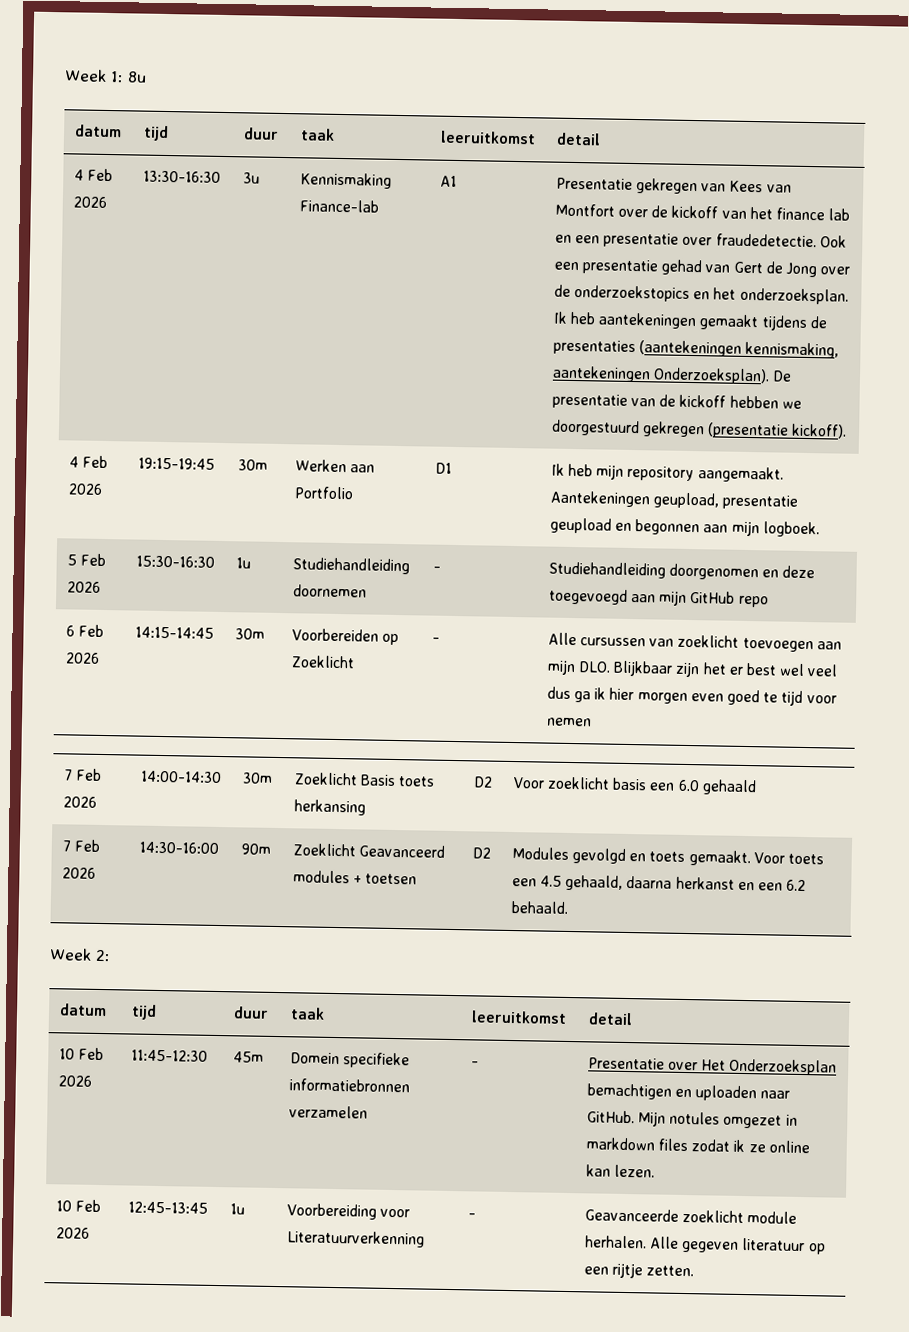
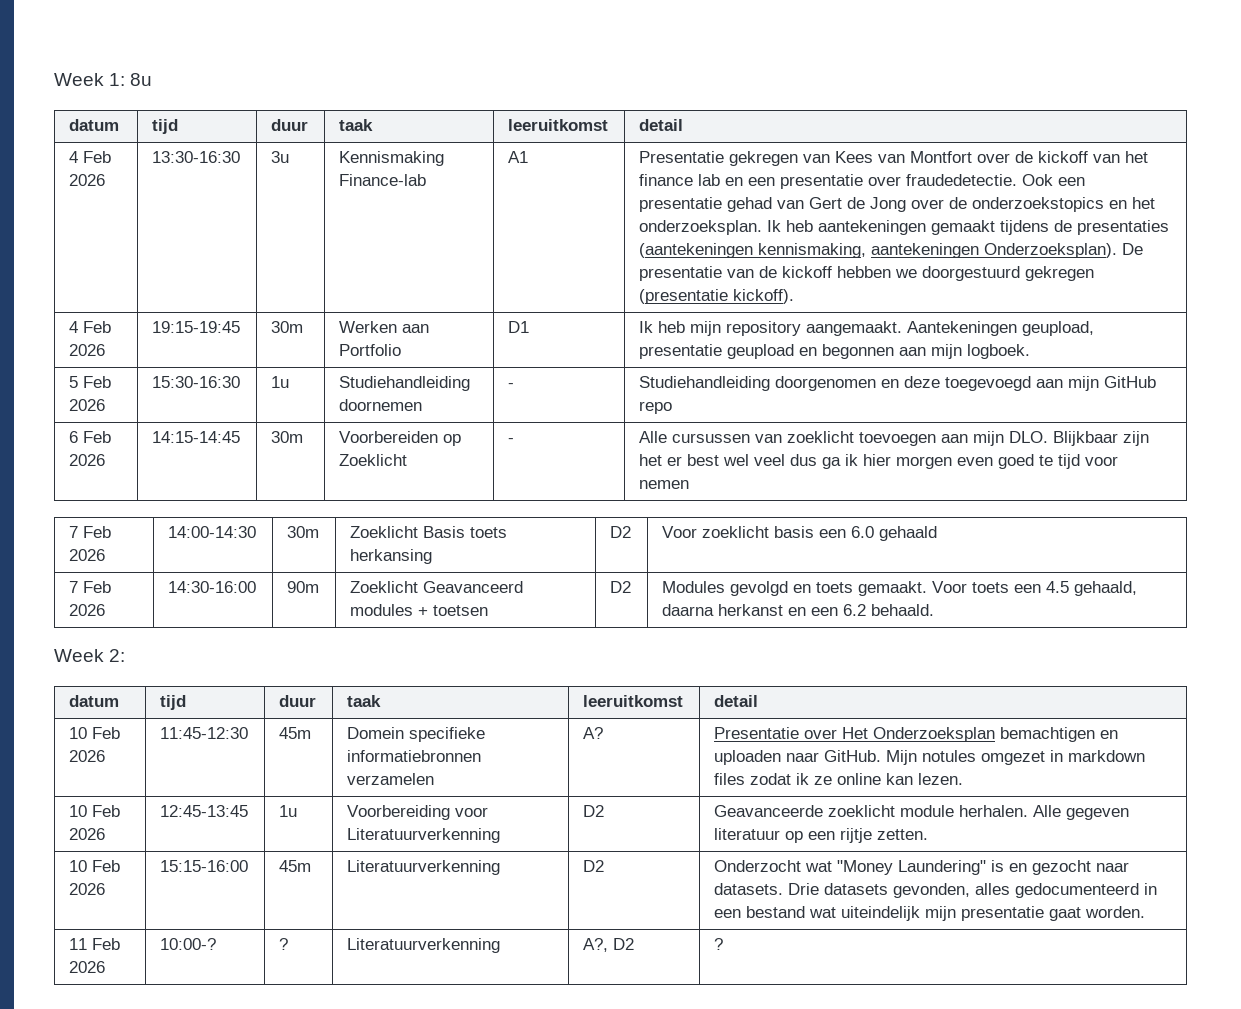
[470,1061,479,1067] - -> [582,727,603,739] A?
[467,1213,476,1219] - -> [582,805,604,817] D2
(695, 1271) none -> [68,860,120,872] [68,883,105,895] [159,860,248,872] [278,860,311,872] [346,860,500,875] [582,860,604,872] [713,860,1129,875] [713,883,1157,898] [713,906,1145,921] [68,938,120,950] [68,961,105,973] [159,938,216,950] [278,938,288,950] [346,938,500,953] [582,938,634,952] [713,938,723,950] // 10 Feb 2026 | 15:15-16:00 | 45m | Literatuurverkenning | D2 | Onderzocht wat "Money Laundering" is en gezocht naar datasets. Drie datasets gevonden, alles gedocumenteerd in een bestand wat uiteindelijk mijn presentatie gaat worden. // 11 Feb 2026 | 10:00-? | ? | Literatuurverkenning | A?, D2 | ?

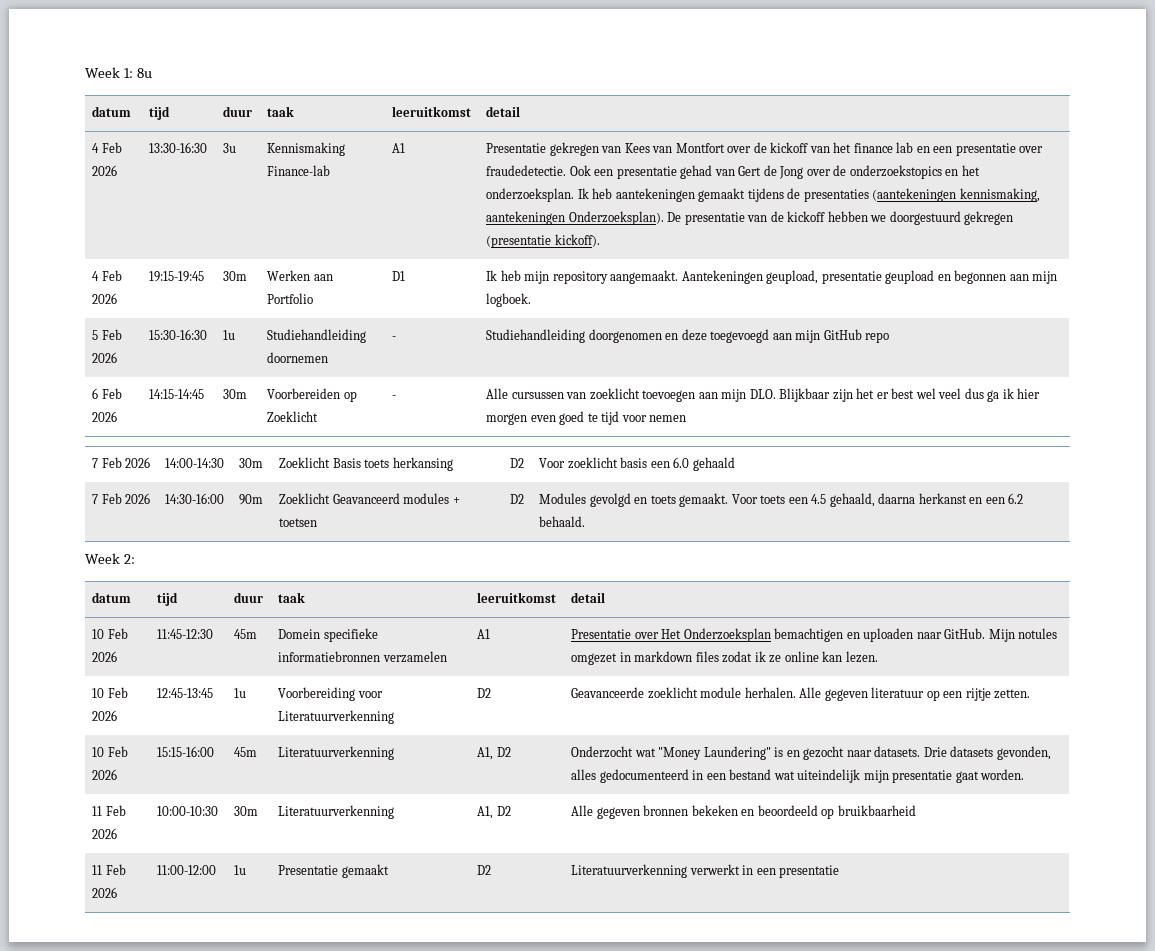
[582,727,603,739] A? -> [477,629,491,639] A1
(500, 867) none -> [477,747,494,760] A1,
[159,938,216,950] [278,938,288,950] [346,938,500,953] [582,938,634,952] [713,938,723,950] 10:00-? | ? | Literatuurverkenning | A?, D2 | ? -> [157,806,219,816] [234,806,259,816] [278,805,395,819] [477,806,511,819] [571,805,916,819] [92,864,126,875] [92,887,118,898] [157,865,217,875] [234,865,247,875] [278,864,389,878] [477,865,492,875] [571,864,840,878] 10:00-10:30 | 30m | Literatuurverkenning | A1, D2 | Alle gegeven bronnen bekeken en beoordeeld op bruikbaarheid // 11 Feb 2026 | 11:00-12:00 | 1u | Presentatie gemaakt | D2 | Literatuurverkenning verwerkt in een presentatie

